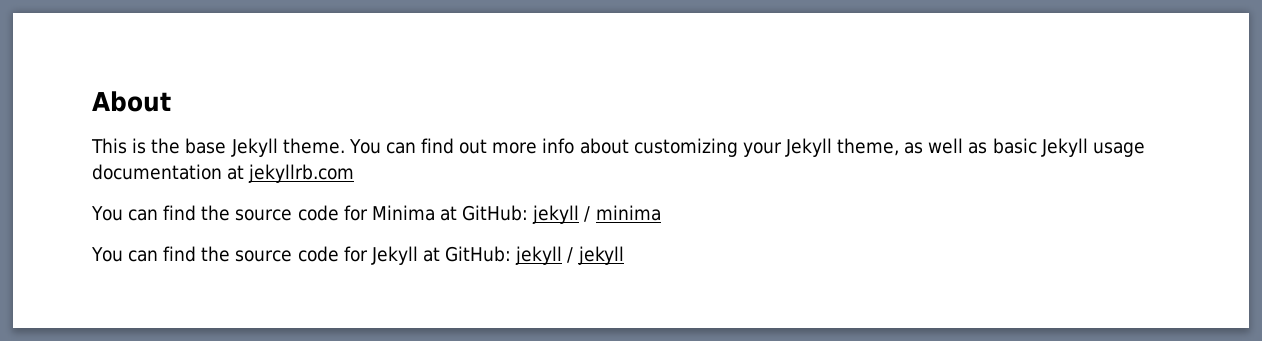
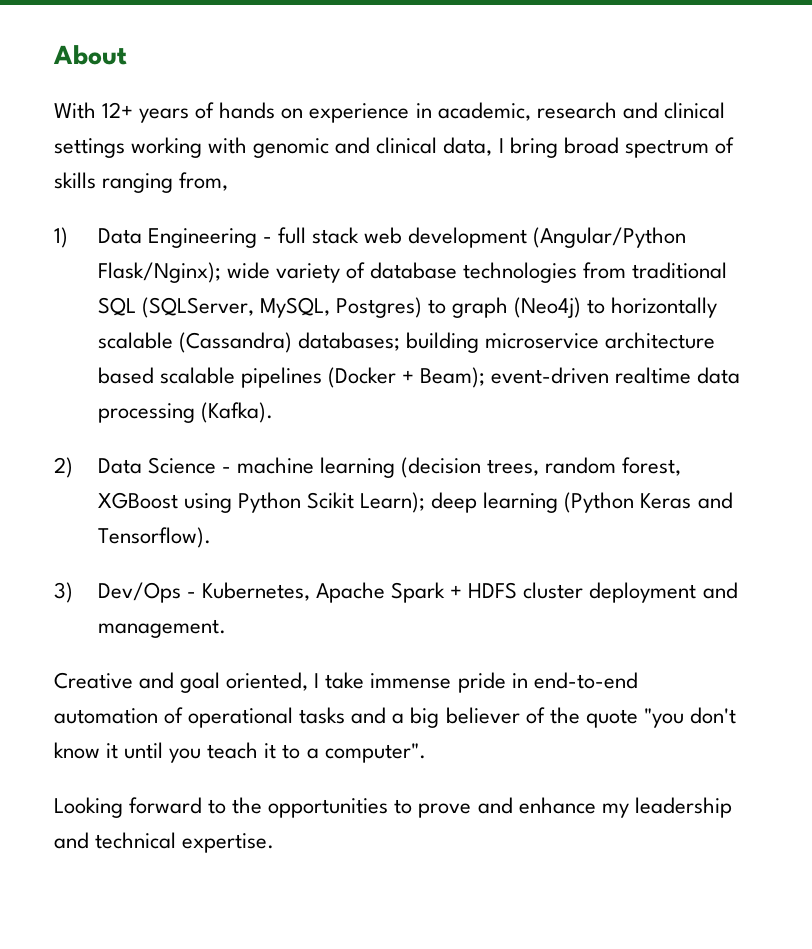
[91,138,1145,157] [92,164,355,183] [91,205,661,224] [91,246,625,265] This is the base Jekyll theme. You can find out more info about customizing your Jekyll theme, as well as basic Jekyll usage documentation at jekyllrb.com // You can find the source code for Minima at GitHub: jekyll / minima // You can find the source code for Jekyll at GitHub: jekyll / jekyll -> [54,102,725,123] [54,137,734,158] [54,172,229,193] [54,227,687,248] [97,262,728,283] [97,297,718,318] [97,332,716,353] [97,367,741,388] [97,402,273,423] [54,457,682,478] [97,492,733,513] [97,527,211,548] [54,582,738,603] [97,619,226,638] [54,672,638,693] [54,707,736,728] [54,742,426,763] [54,797,732,818] [54,832,275,853] With 12+ years of hands on experience in academic, research and clinical settings working with genomic and clinical data, I bring broad spectrum of skills ranging from, // 1) Data Engineering - full stack web development (Angular/Python Flask/Nginx); wide variety of database technologies from traditional SQL (SQLServer, MySQL, Postgres) to graph (Neo4j) to horizontally scalable (Cassandra) databases; building microservice architecture based scalable pipelines (Docker + Beam); event-driven realtime data processing (Kafka). // 2) Data Science - machine learning (decision trees, random forest, XGBoost using Python Scikit Learn); deep learning (Python Keras and Tensorflow). // 3) Dev/Ops - Kubernetes, Apache Spark + HDFS cluster deployment and management. // Creative and goal oriented, I take immense pride in end-to-end automation of operational tasks and a big believer of the quote "you don't know it until you teach it to a computer". // Looking forward to the opportunities to prove and enhance my leadership and technical expertise.

